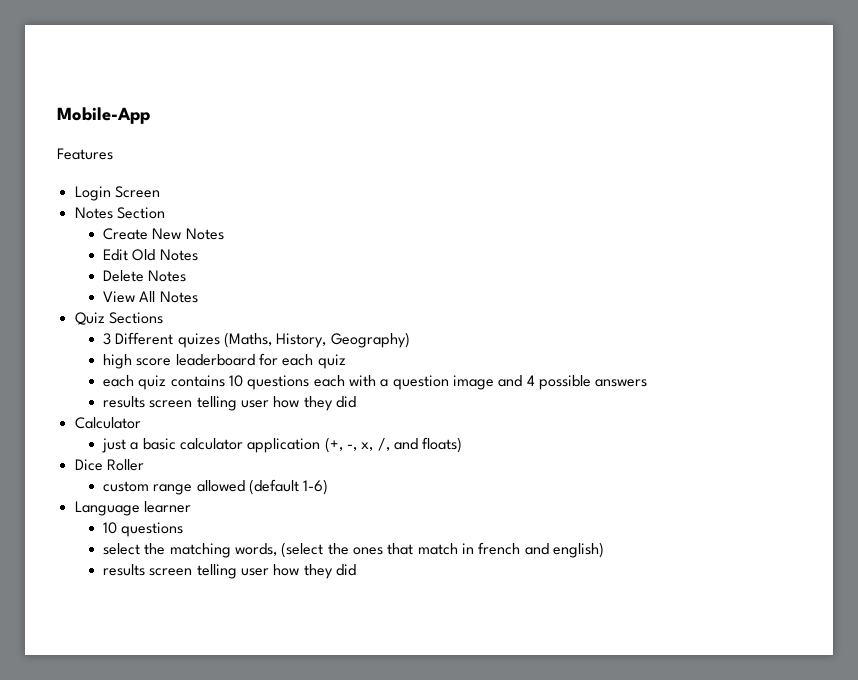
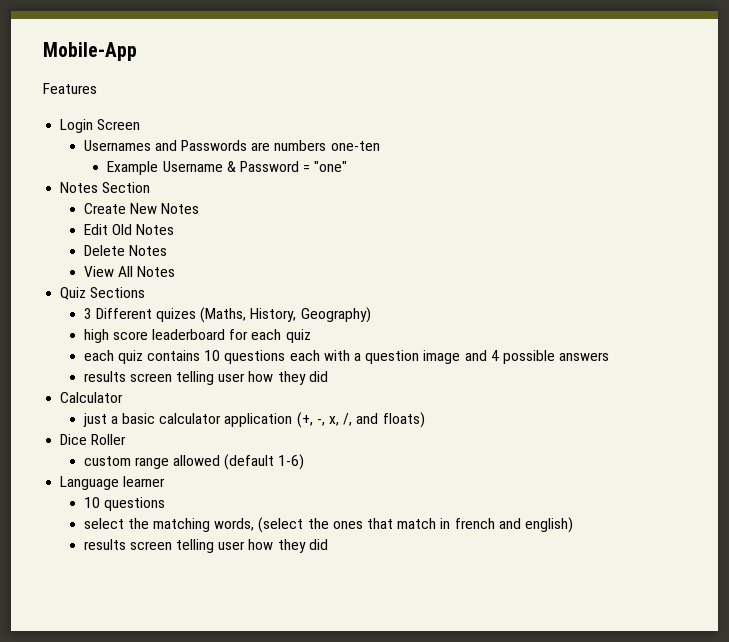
(160, 192) none -> [83,140,380,151] [107,161,348,175] // Usernames and Passwords are numbers one-ten // Example Username & Password = "one"

